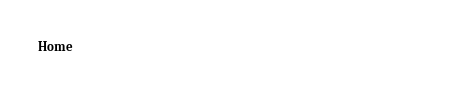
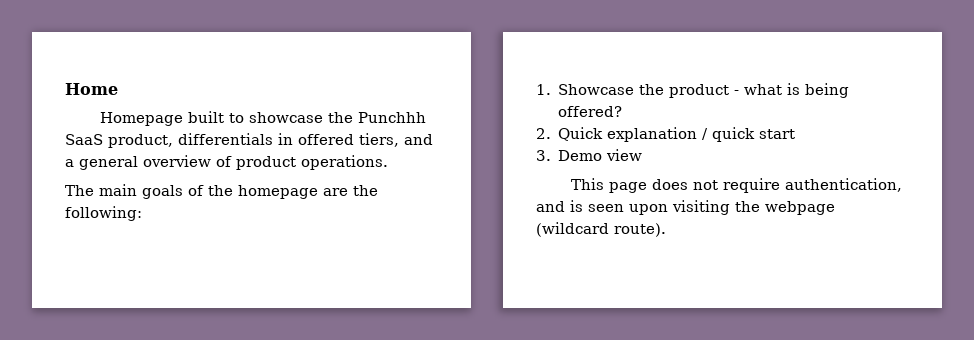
(73, 46) none -> [99,111,426,126] [65,133,433,148] [65,155,388,170] [65,184,378,199] [65,206,142,221] [536,83,850,98] [558,106,623,117] [536,127,796,142] [536,149,643,161] [570,178,902,193] [536,200,835,215] [536,222,666,237] // Homepage built to showcase the Punchhh SaaS product, differentials in offered tiers, and a general overview of product operations. // The main goals of the homepage are the following: // 1. Showcase the product - what is being offered? // 2. Quick explanation / quick start // 3. Demo view // This page does not require authentication, and is seen upon visiting the webpage (wildcard route).

